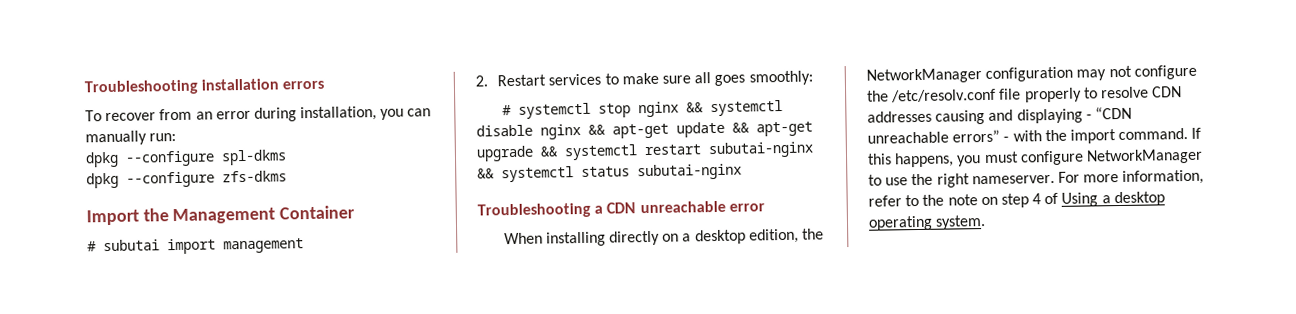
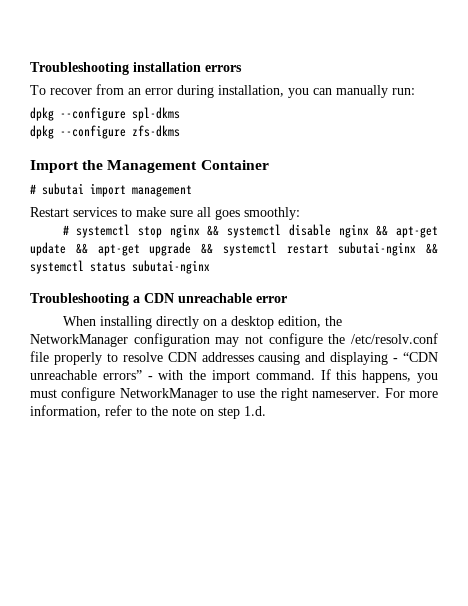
[475,75,488,87] 2. -> (192, 191) none
[1032,191,1165,207] [868,214,987,231] 4 of Using a desktop operating system. -> [244,406,266,416] 1.d.

